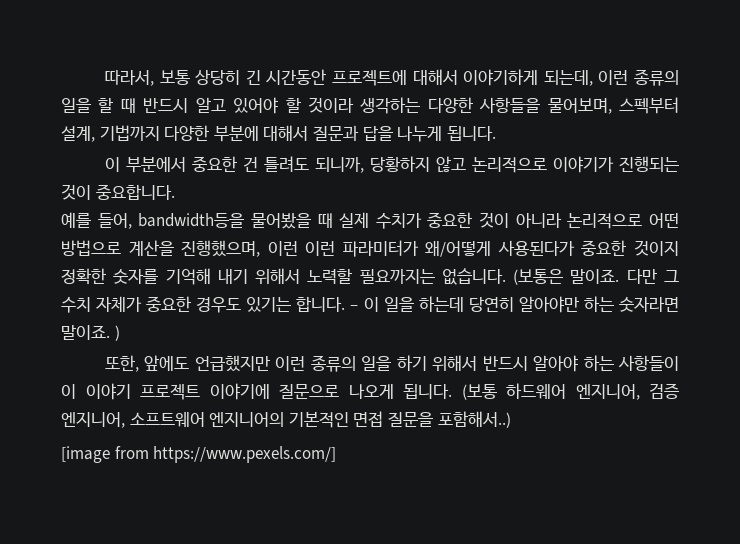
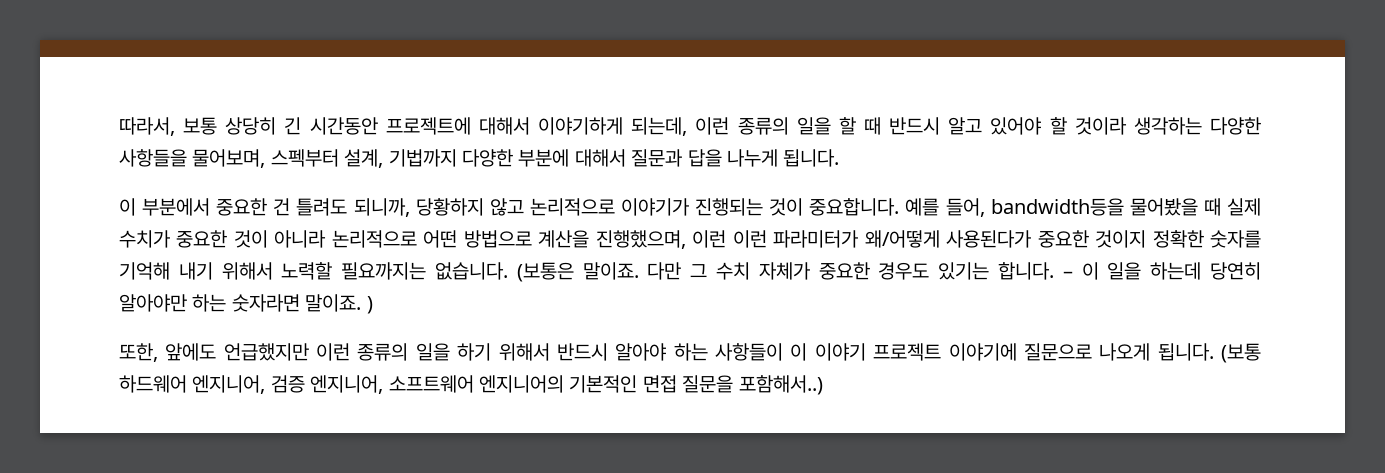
(175, 192) // -> (900, 207) none
[61,446,337,463] // [image from https://www.pexels.com/] -> (823, 385) none

